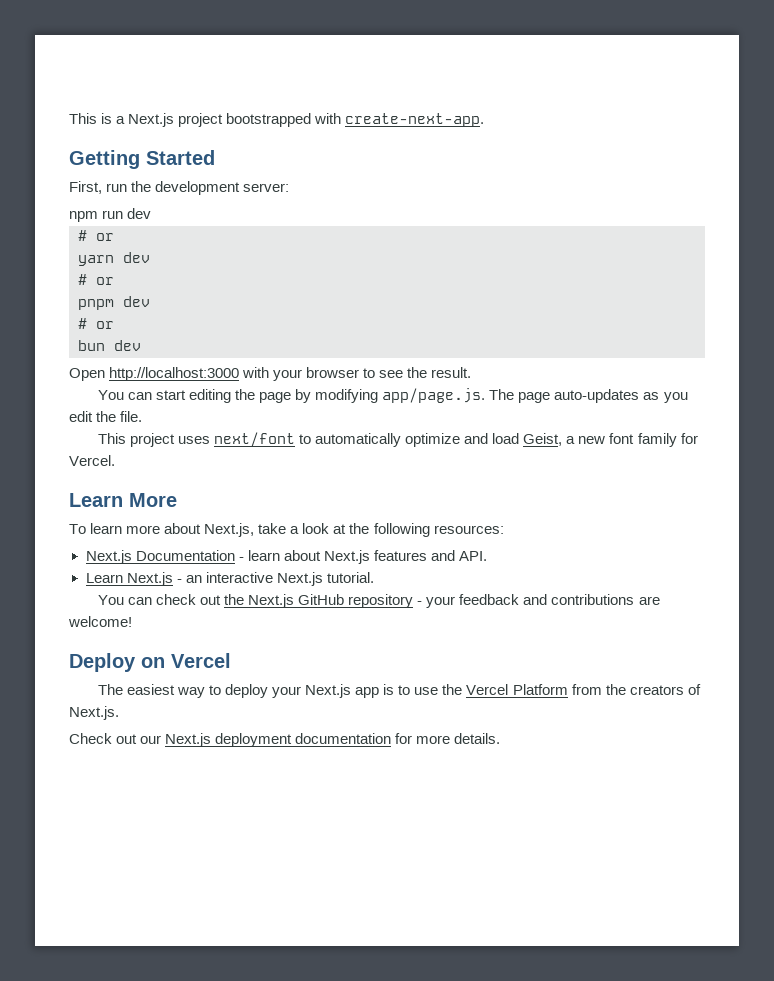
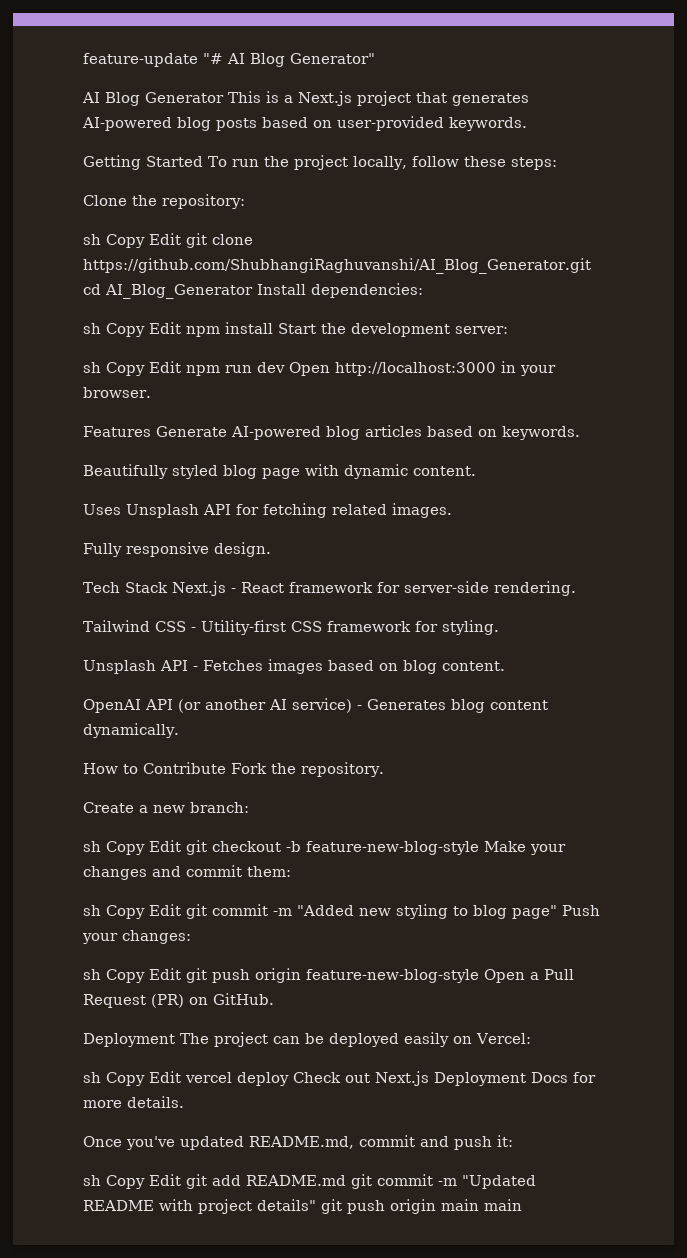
(69, 118) none -> [83,53,375,67] [82,92,224,106] feature-update "# AI Blog Generator" // AI Blog Generator
[226,113,485,127] [69,150,215,169] [69,181,128,194] bootstrapped with create-next-app. // Getting Started // First, run -> [416,92,529,106] [82,116,527,131] [83,155,557,170] [83,194,245,209] [83,233,253,248] [83,258,591,274] [83,283,423,299] [83,322,316,337] that generates AI-powered blog posts based on user-provided keywords. // Getting Started To run the project locally, follow these steps: // Clone the repository: // sh Copy Edit git clone https://github.com/ShubhangiRaghuvanshi/AI_Blog_Generator.git cd AI_Blog_Generator Install dependencies: // sh Copy Edit npm install Start
(290, 187) none -> [83,361,181,376] sh Copy Edit
[78,230,114,241] [78,252,150,266] [78,274,114,285] [78,296,150,310] [78,318,114,329] [78,340,141,351] [69,367,472,381] [97,388,688,403] [69,411,143,422] [97,432,698,447] [69,455,115,466] [69,493,177,507] [69,523,504,537] [85,550,487,564] [85,572,374,586] [97,594,660,608] [68,616,132,627] [69,653,231,672] [97,684,701,698] [69,706,119,720] [69,733,501,747] // # or // yarn dev // # or // pnpm dev // # or // bun dev // Open http://localhost:3000 with your browser to see the result. // You can start editing the page by modifying app/page.js. The page auto-updates as you edit the file. // This project uses next/font to automatically optimize and load Geist, a new font family for Vercel. // Learn More // To learn more about Next.js, take a look at the following resources: // Next.js Documentation - learn about Next.js features and API. // Learn Next.js - an interactive Next.js tutorial. // You can check out the Next.js GitHub repository - your feedback and contributions are welcome! // Deploy on Vercel // The easiest way to deploy your Next.js app is to use the Vercel Platform from the creators of Next.js. // Check out our Next.js deployment documentation for more details. -> [289,361,556,376] [83,387,151,398] [83,425,580,440] [83,464,476,479] [83,503,452,518] [83,542,271,557] [83,581,576,596] [83,620,499,635] [83,659,505,674] [83,698,548,713] [83,723,179,738] [83,762,384,777] [83,802,249,813] [83,840,566,855] [83,865,291,880] [83,904,600,919] [82,930,191,944] [83,968,574,983] [83,993,274,1008] [83,1032,531,1047] [83,1071,596,1086] [83,1096,184,1108] [83,1135,513,1150] [83,1174,536,1189] [83,1199,522,1214] Open http://localhost:3000 in your browser. // Features Generate AI-powered blog articles based on keywords. // Beautifully styled blog page with dynamic content. // Uses Unsplash API for fetching related images. // Fully responsive design. // Tech Stack Next.js - React framework for server-side rendering. // Tailwind CSS - Utility-first CSS framework for styling. // Unsplash API - Fetches images based on blog content. // OpenAI API (or another AI service) - Generates blog content dynamically. // How to Contribute Fork the repository. // Create a new branch: // sh Copy Edit git checkout -b feature-new-blog-style Make your changes and commit them: // sh Copy Edit git commit -m "Added new styling to blog page" Push your changes: // sh Copy Edit git push origin feature-new-blog-style Open a Pull Request (PR) on GitHub. // Deployment The project can be deployed easily on Vercel: // sh Copy Edit vercel deploy Check out Next.js Deployment Docs for more details. // Once you've updated README.md, commit and push it: // sh Copy Edit git add README.md git commit -m "Updated README with project details" git push origin main main

